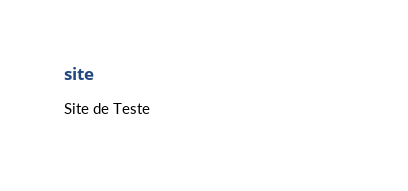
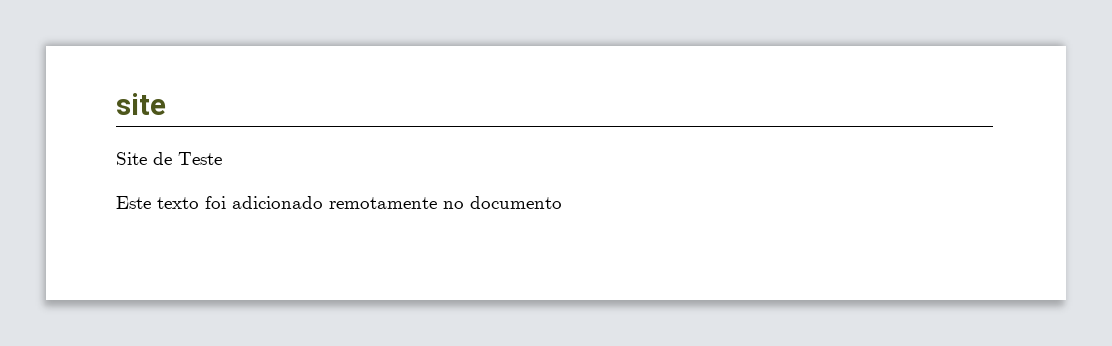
(150, 108) none -> [116,196,562,209] // Este texto foi adicionado remotamente no documento

